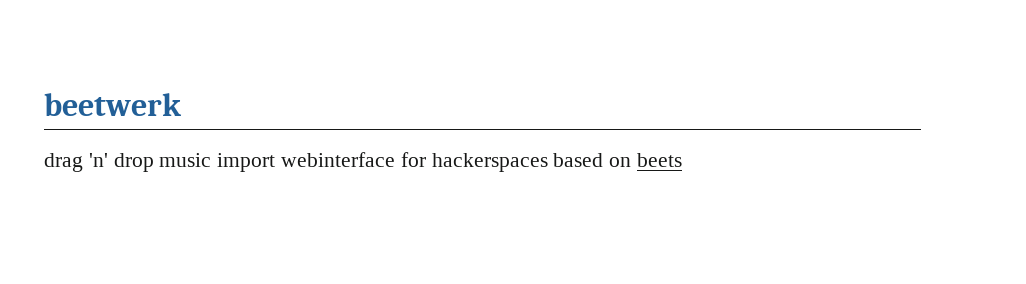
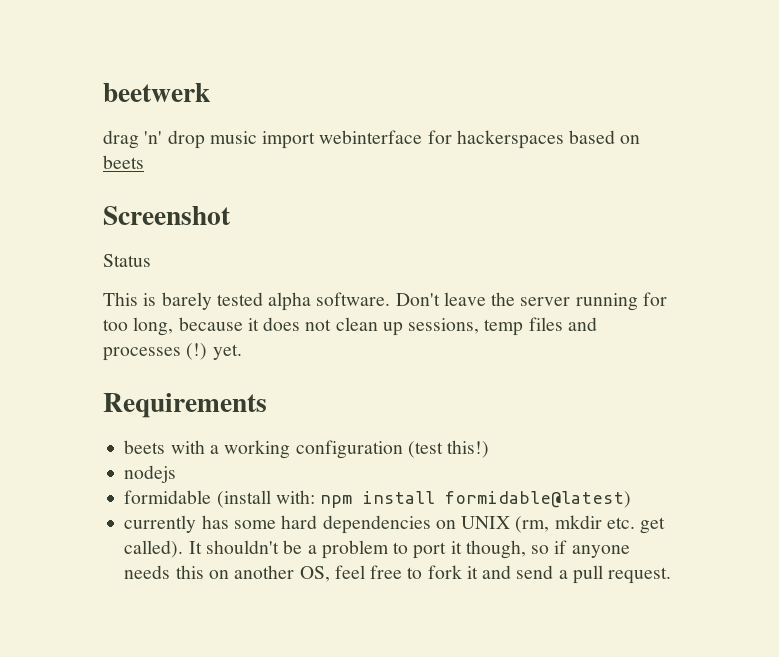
(683, 160) none -> [103,206,231,225] [103,254,151,267] [103,292,667,311] [103,317,597,336] [103,343,242,361] [103,393,267,418] [124,440,490,459] [124,465,177,483] [124,490,632,508] [124,515,666,534] [124,540,630,559] [124,565,672,584] // Screenshot // Status // This is barely tested alpha software. Don't leave the server running for too long, because it does not clean up sessions, temp files and processes (!) yet. // Requirements // beets with a working configuration (test this!) // nodejs // formidable (install with: npm install formidable@latest) // currently has some hard dependencies on UNIX (rm, mkdir etc. get called). It shouldn't be a problem to port it though, so if anyone needs this on another OS, feel free to fork it and send a pull request.

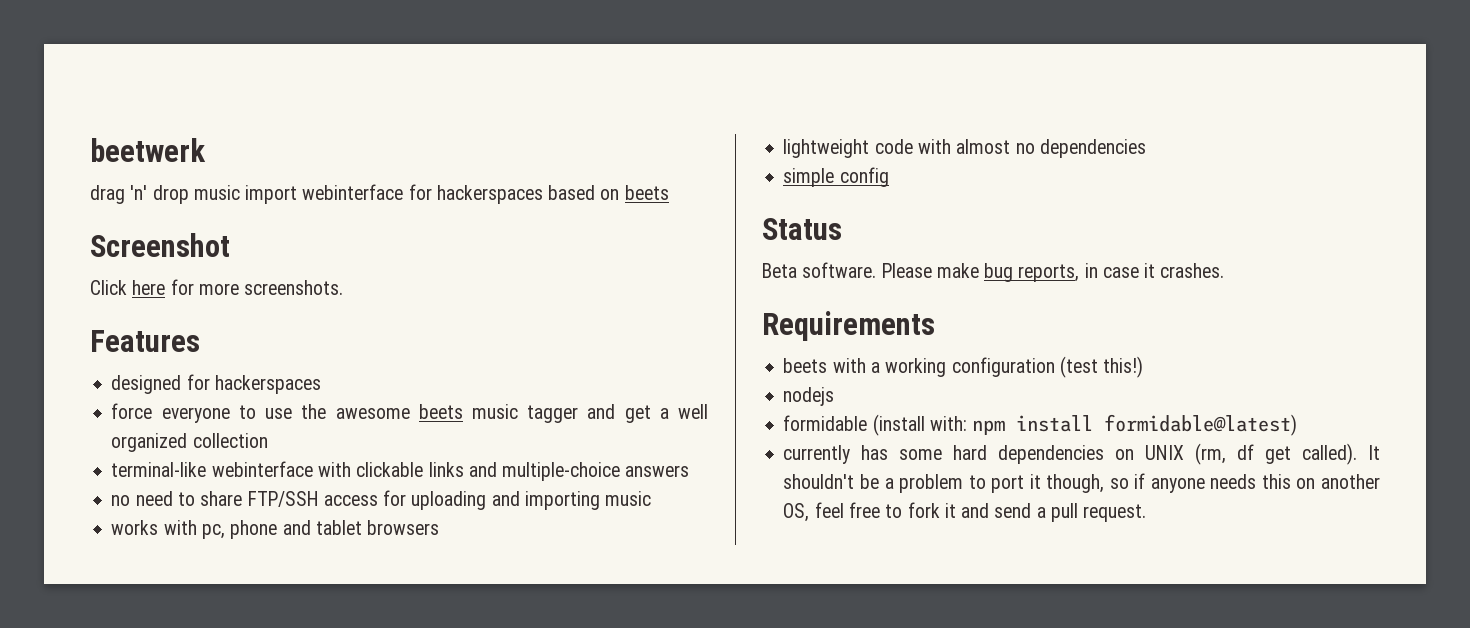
[103,254,151,267] [103,292,667,311] [103,317,597,336] [103,343,242,361] Status // This is barely tested alpha software. Don't leave the server running for too long, because it does not clean up sessions, temp files and processes (!) yet. -> [90,279,344,295] [90,330,200,352] [111,374,321,394] [111,403,708,423] [111,433,268,452] [111,461,690,481] [111,490,652,510] [111,520,440,539] [783,139,1146,158] [783,167,889,187] [762,218,842,240] [762,262,1225,282] Click here for more screenshots. // Features // designed for hackerspaces // force everyone to use the awesome beets music tagger and get a well organized collection // terminal-like webinterface with clickable links and multiple-choice answers // no need to share FTP/SSH access for uploading and importing music // works with pc, phone and tablet browsers // lightweight code with almost no dependencies // simple config // Status // Beta software. Please make bug reports, in case it crashes.
[554,515,635,529] mkdir etc. -> [1237,444,1255,460] df

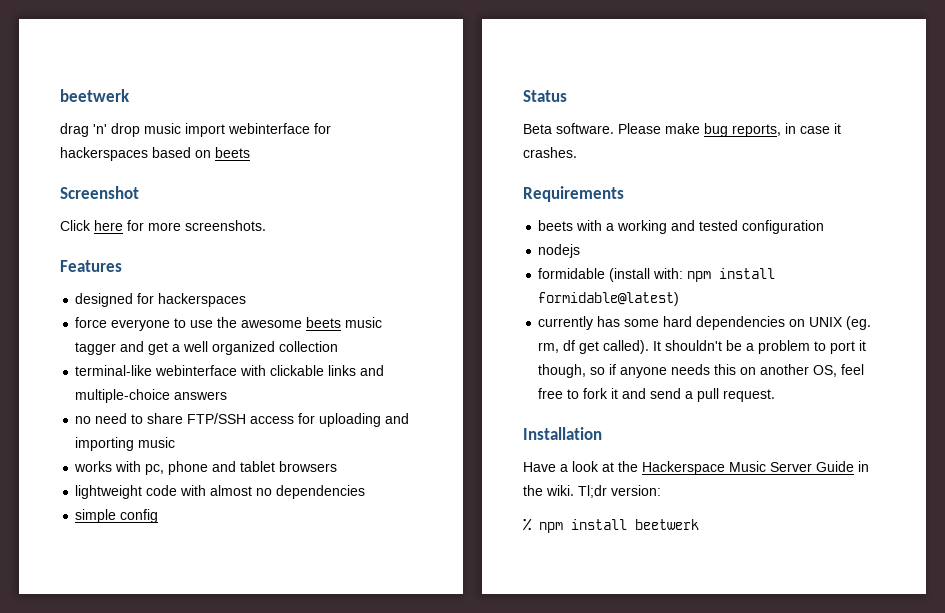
(947, 367) none -> [671,220,739,231] and tested
[1059,356,1144,378] (test this!) -> (825, 227) none
[1195,443,1227,465] (rm, -> [846,316,872,330] [538,342,560,353] (eg. rm,
(1147, 513) none -> [523,427,602,440] [523,461,869,475] [523,485,661,498] [523,518,699,533] // Installation // Have a look at the Hackerspace Music Server Guide in the wiki. Tl;dr version: // % npm install beetwerk

